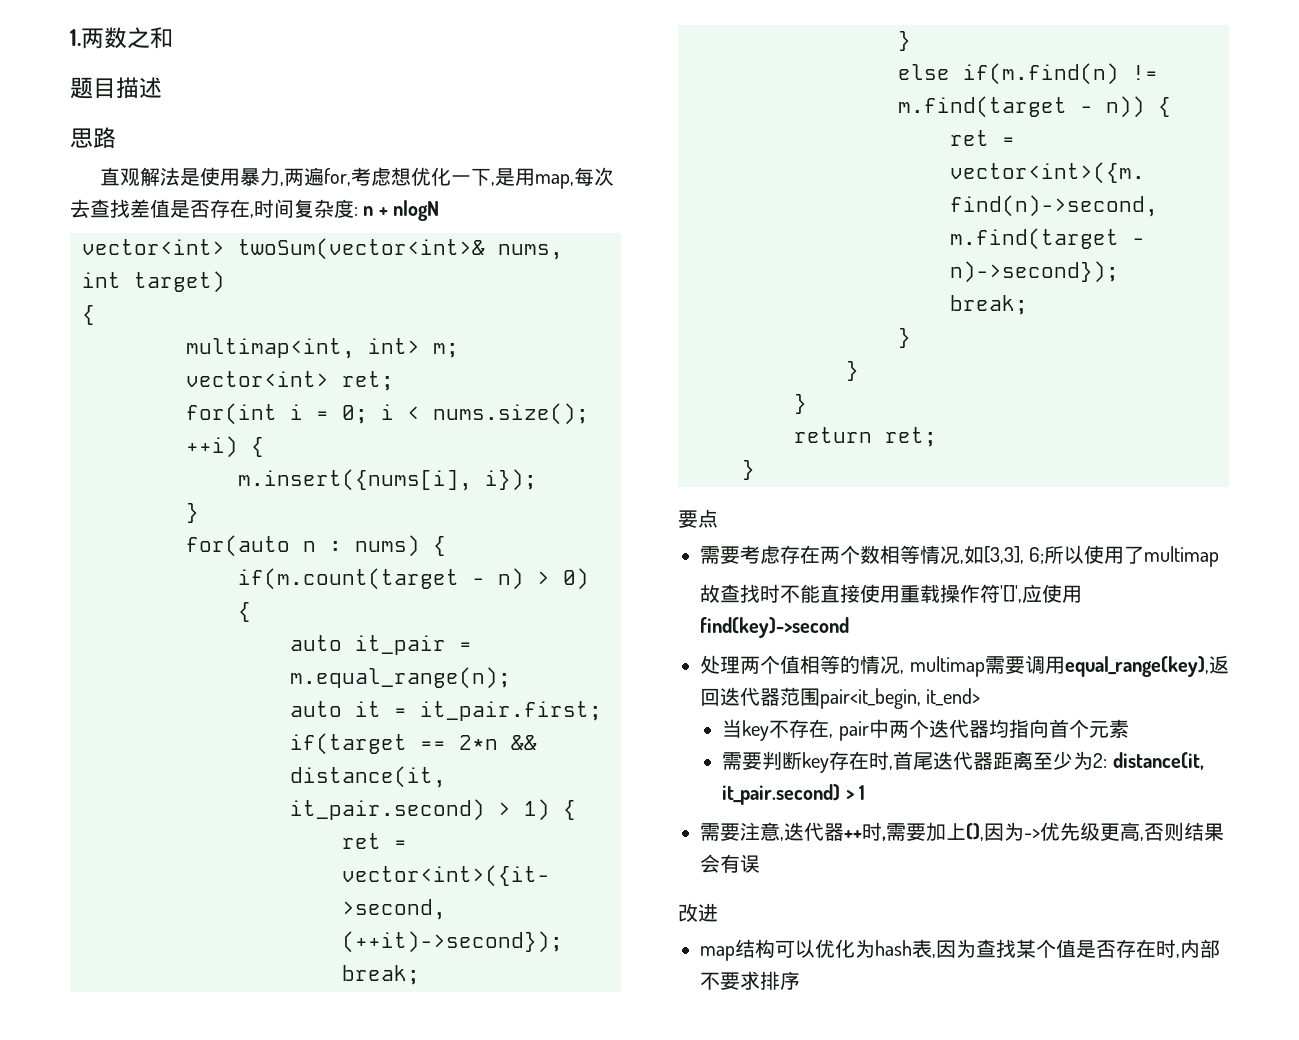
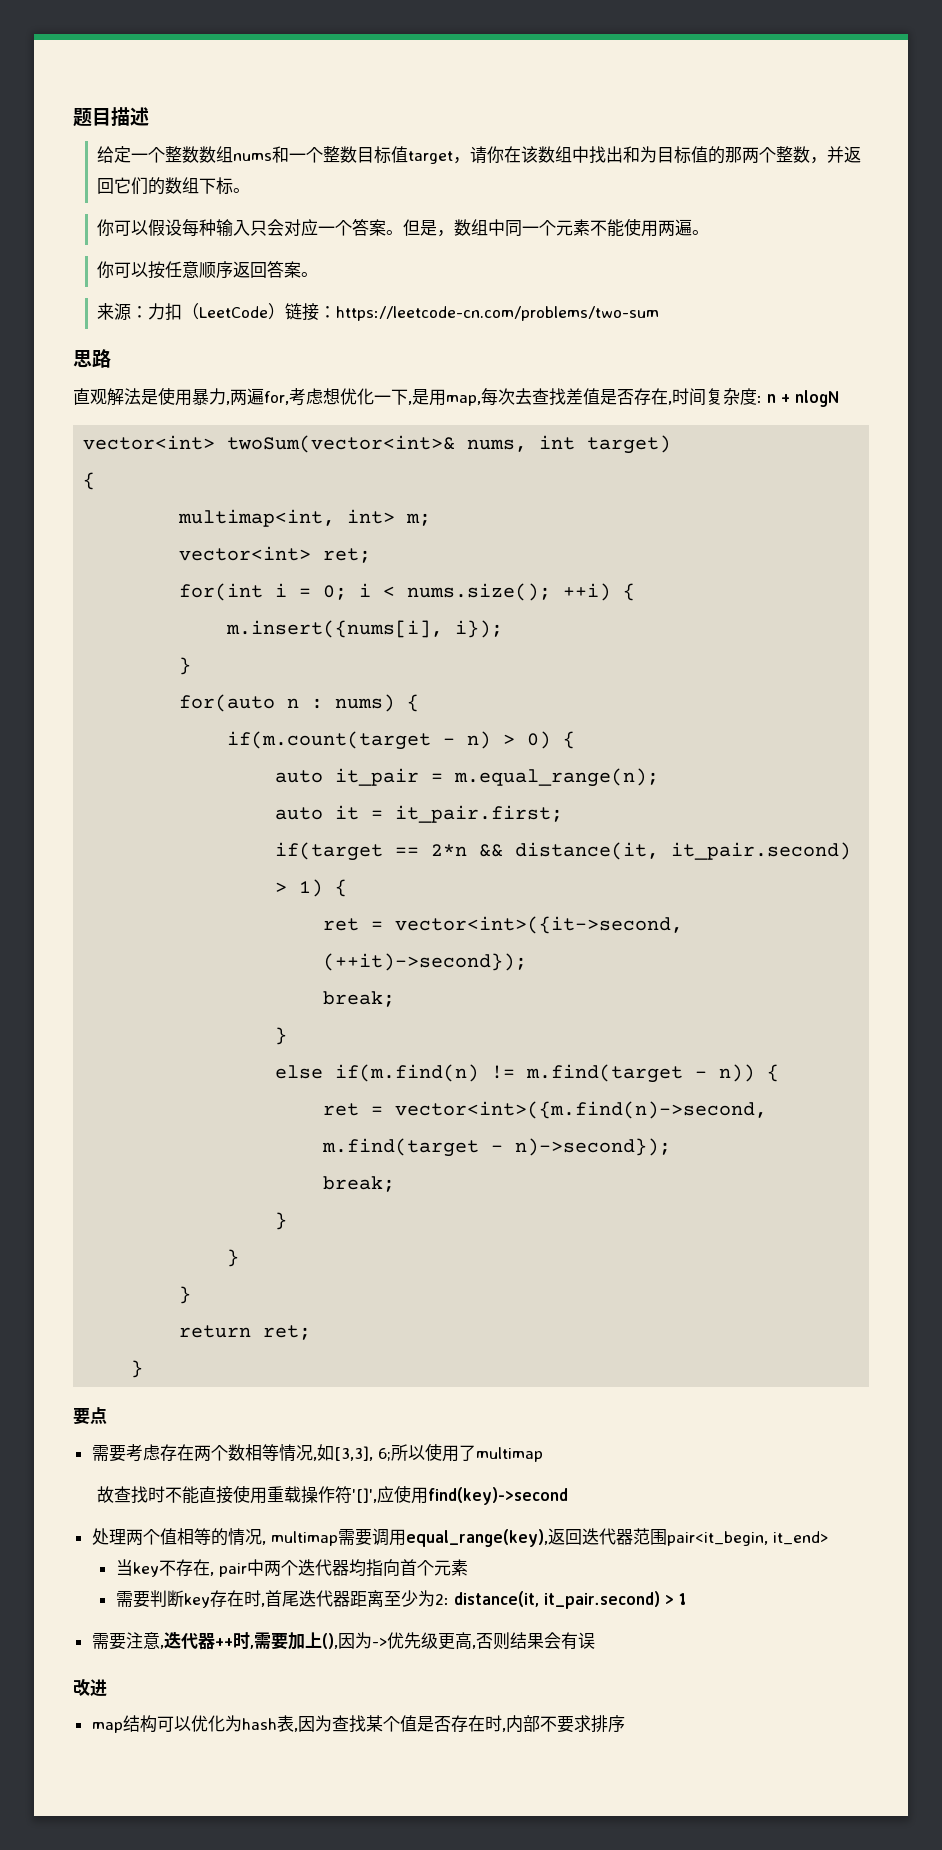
[70,27,173,49] 1.两数之和 // -> (73, 117) none
(162, 87) none -> [96,146,861,164] [96,177,250,195] [96,218,709,237] [96,260,318,279] [96,303,659,321] // 给定一个整数数组nums和一个整数目标值target，请你在该数组中找出和为目标值的那两个整数，并返回它们的数组下标。 // 你可以假设每种输入只会对应一个答案。但是，数组中同一个元素不能使用两遍。 // 你可以按任意顺序返回答案。 // 来源：力扣（LeetCode）链接：https://leetcode-cn.com/problems/two-sum

